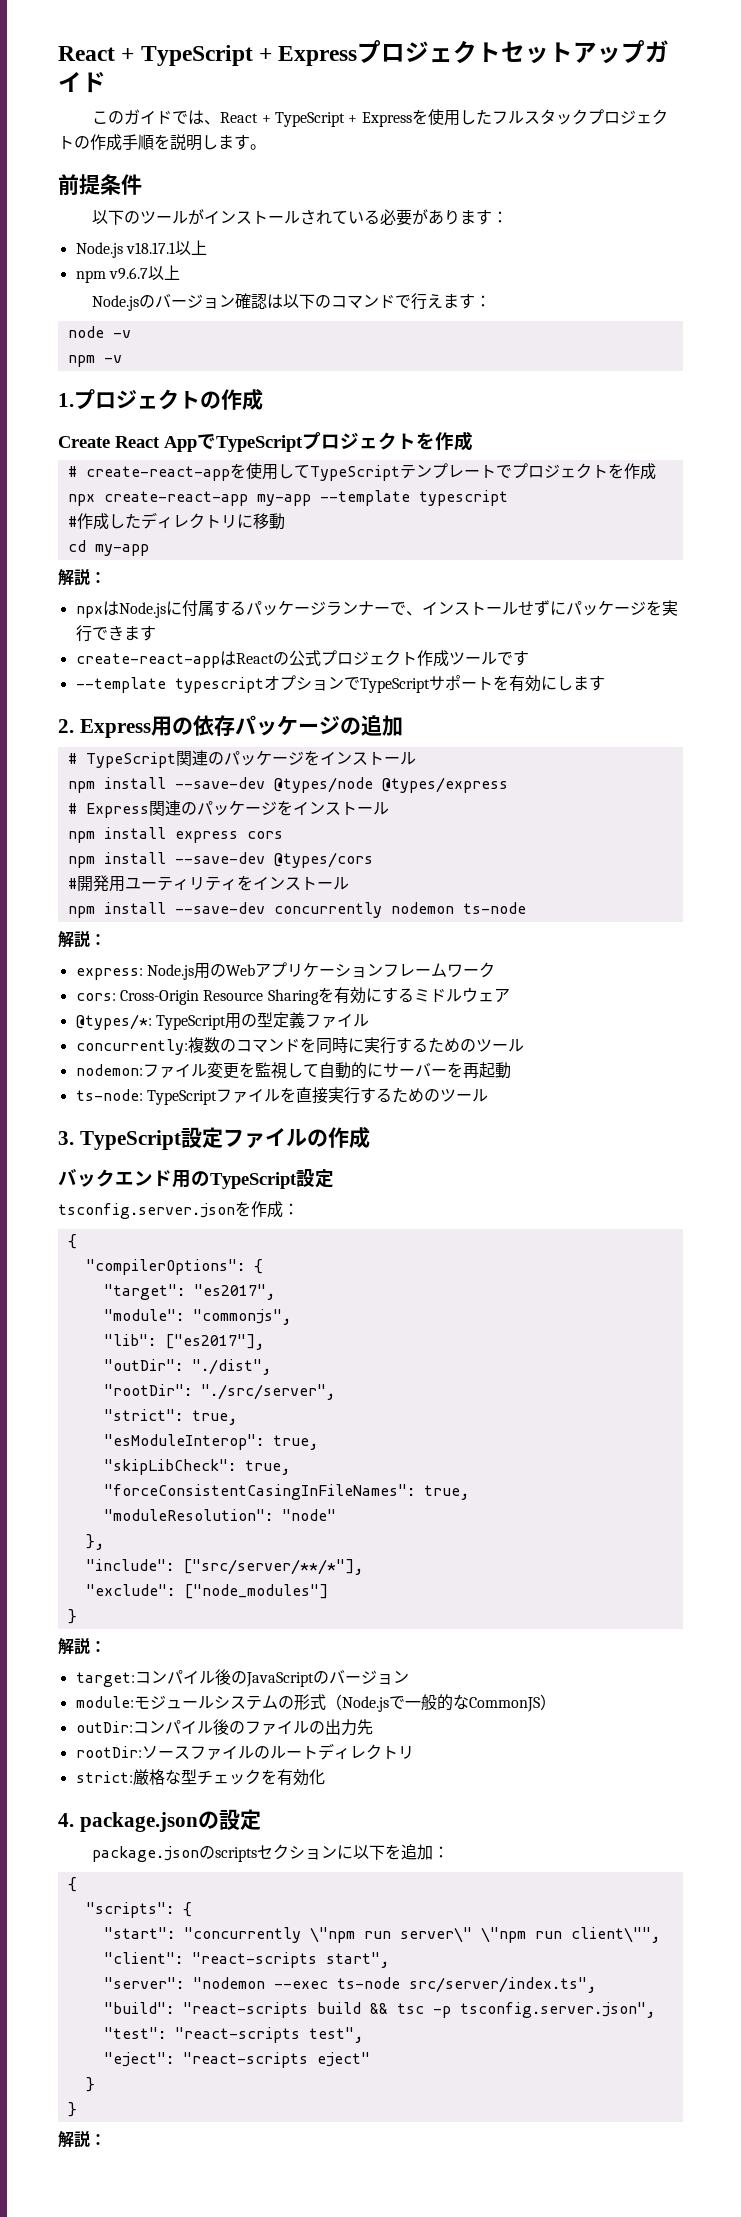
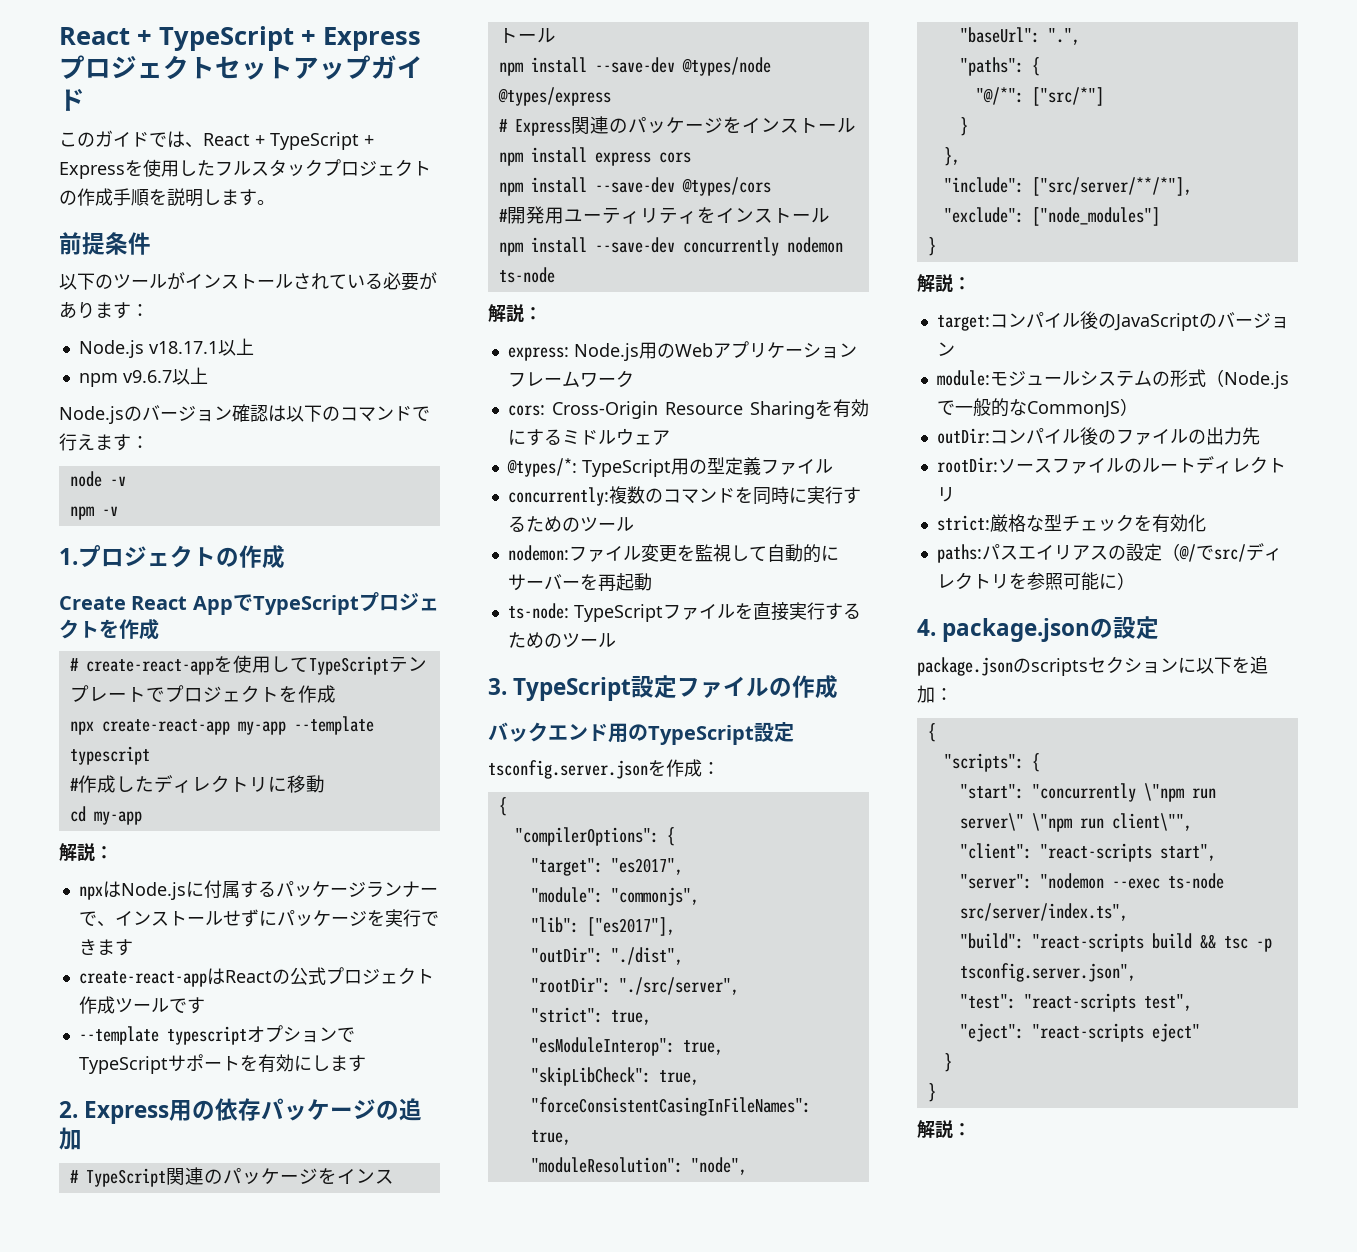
[281,1509,336,1521] "node" -> [690,1157,747,1175] [959,27,1080,45] [959,57,1040,76] [975,87,1104,106] [959,117,968,136] "node", // "baseUrl": ".", // "paths": { // "@/*": ["src/*"] // }
(325, 1777) none -> [936,543,1282,563] [936,572,1135,591] // paths:パスエイリアスの設定（@/でsrc/ディレクトリを参照可能に）

